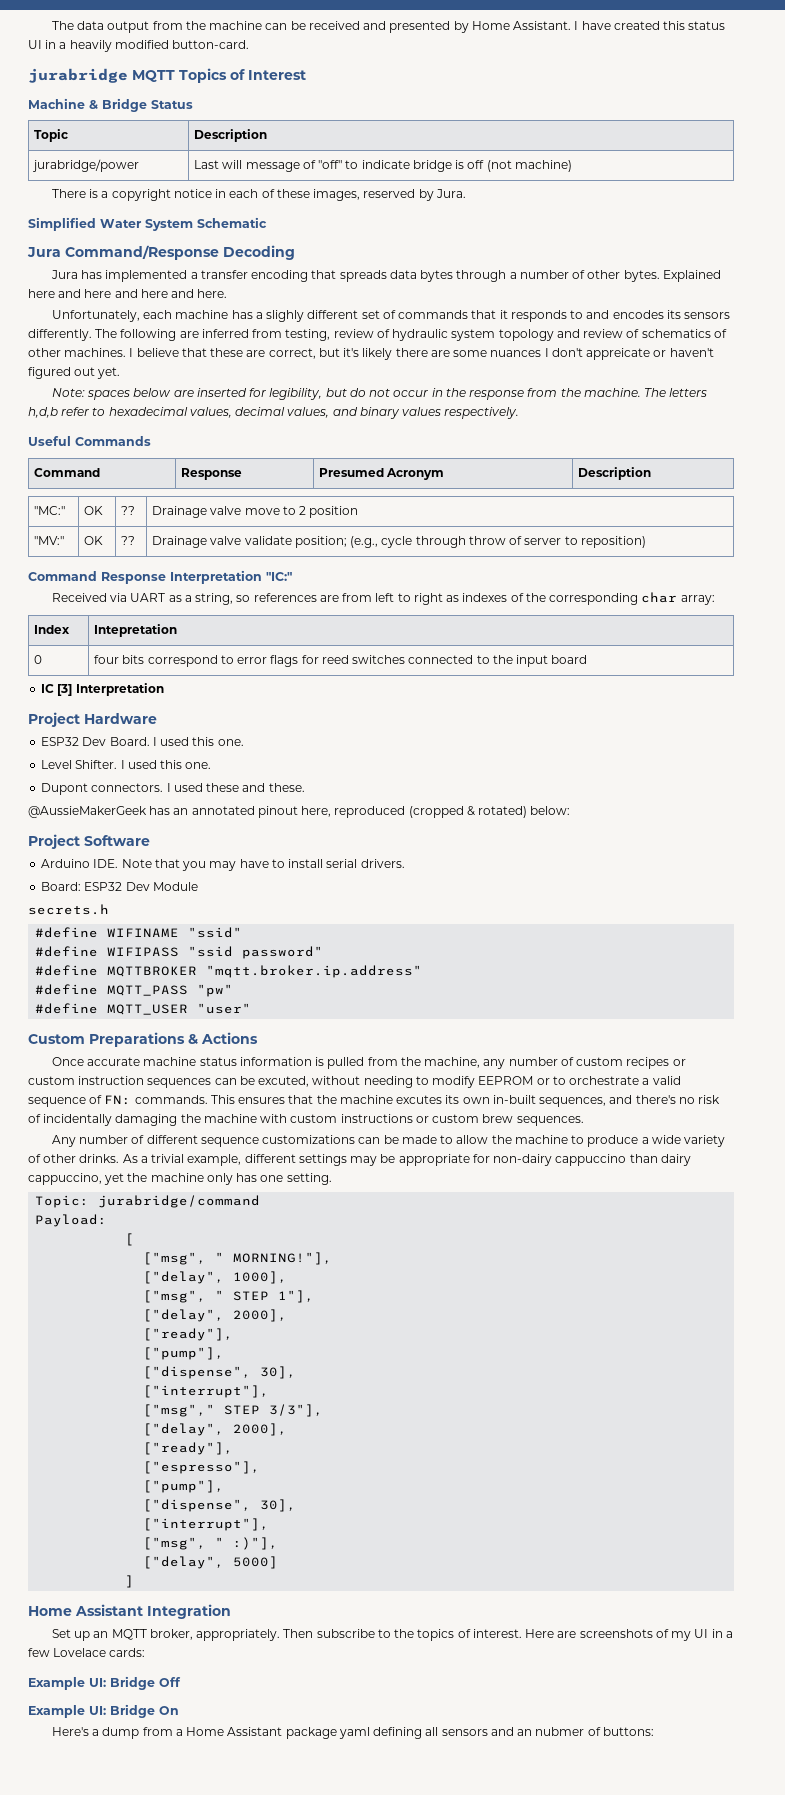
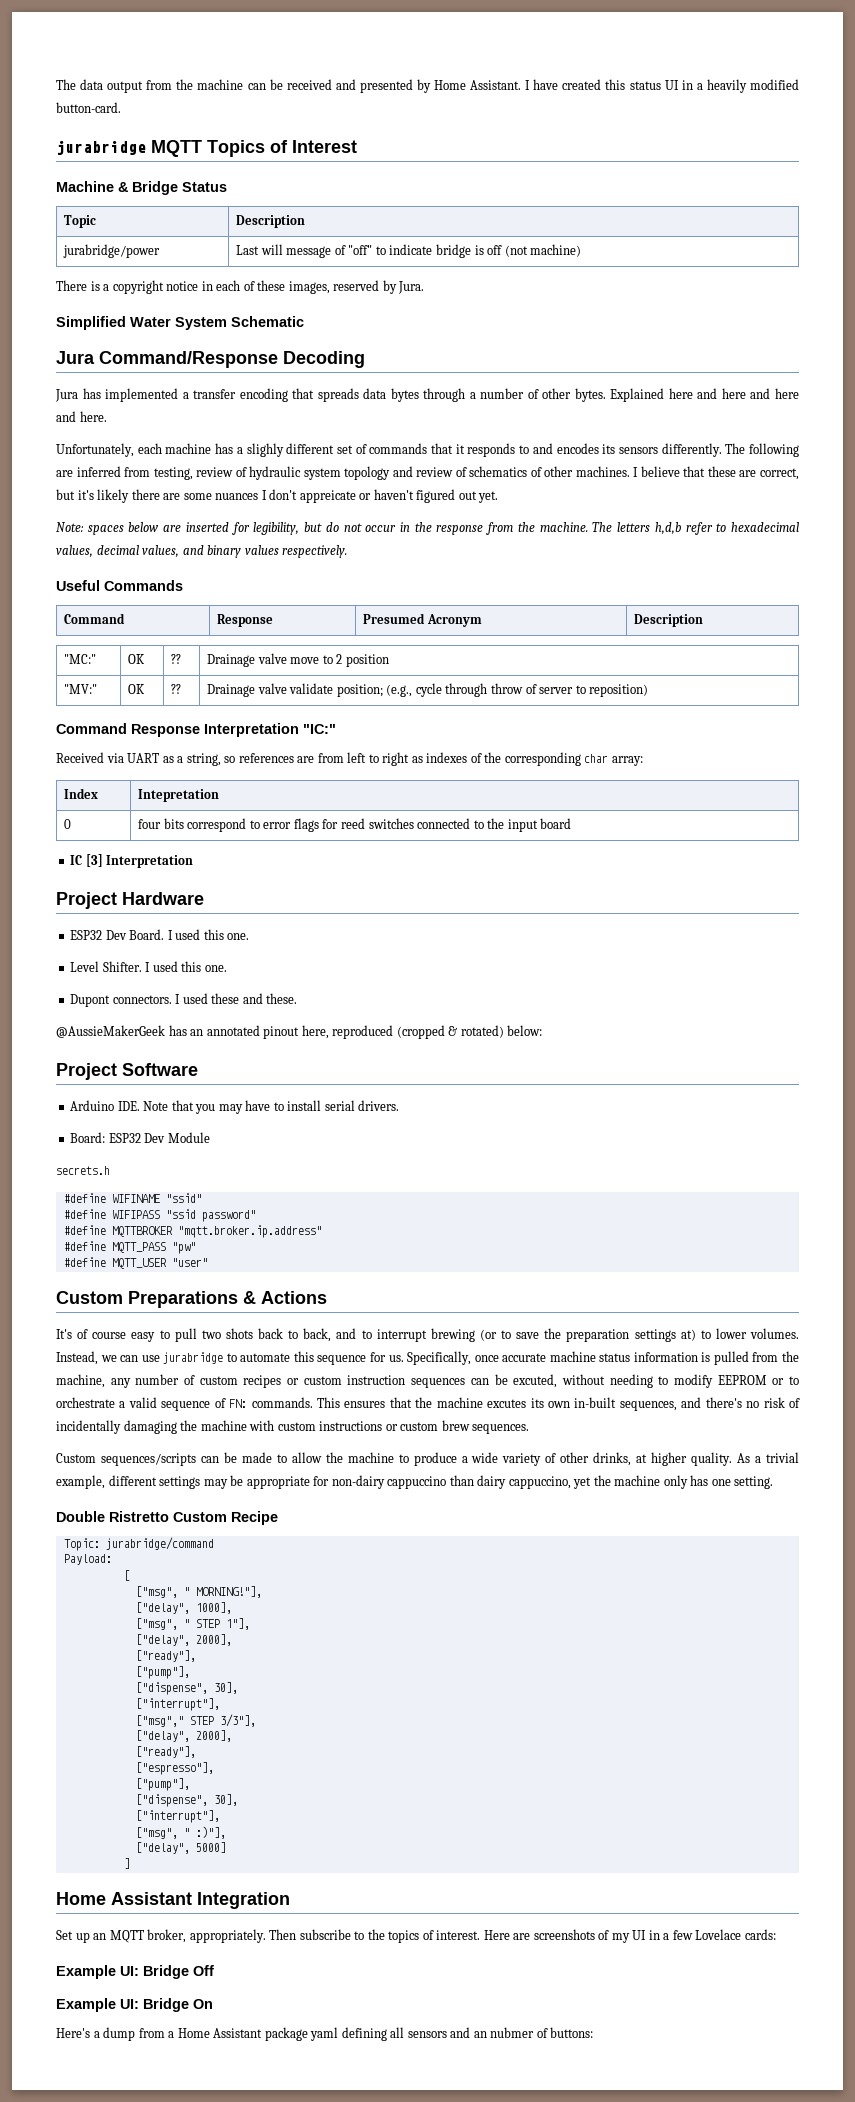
[51,1057,84,1066] Once -> [56,1328,799,1342] [56,1351,499,1365] It's of course easy to pull two shots back to back, and to interrupt brewing (or to save the preparation settings at) to lower volumes. Instead, we can use jurabridge to automate this sequence for us. Specifically, once
[51,1135,356,1147] Any number of different sequence customizations -> [56,1453,196,1466] Custom sequences/scripts
[79,1154,120,1163] drinks. -> [593,1452,733,1466] drinks, at higher quality.
(332, 1179) none -> [56,1511,278,1525] // Double Ristretto Custom Recipe

